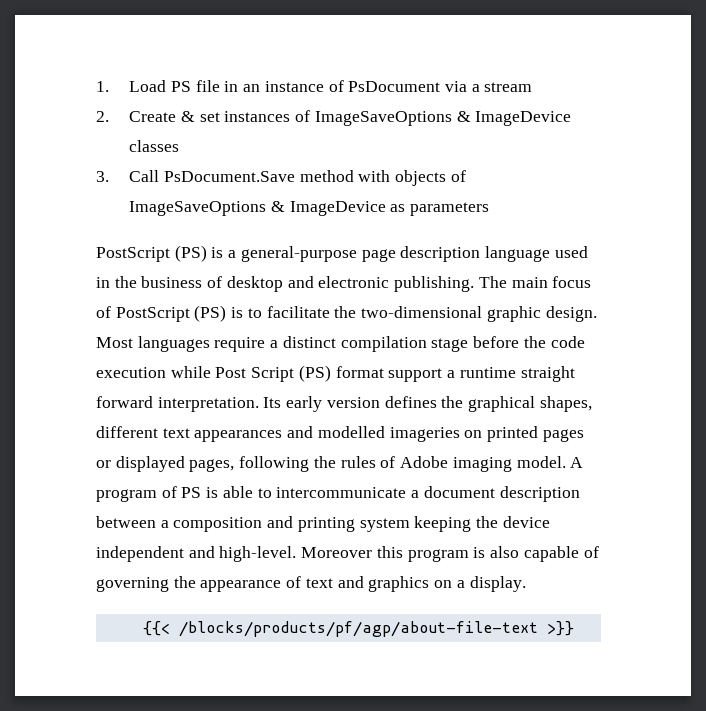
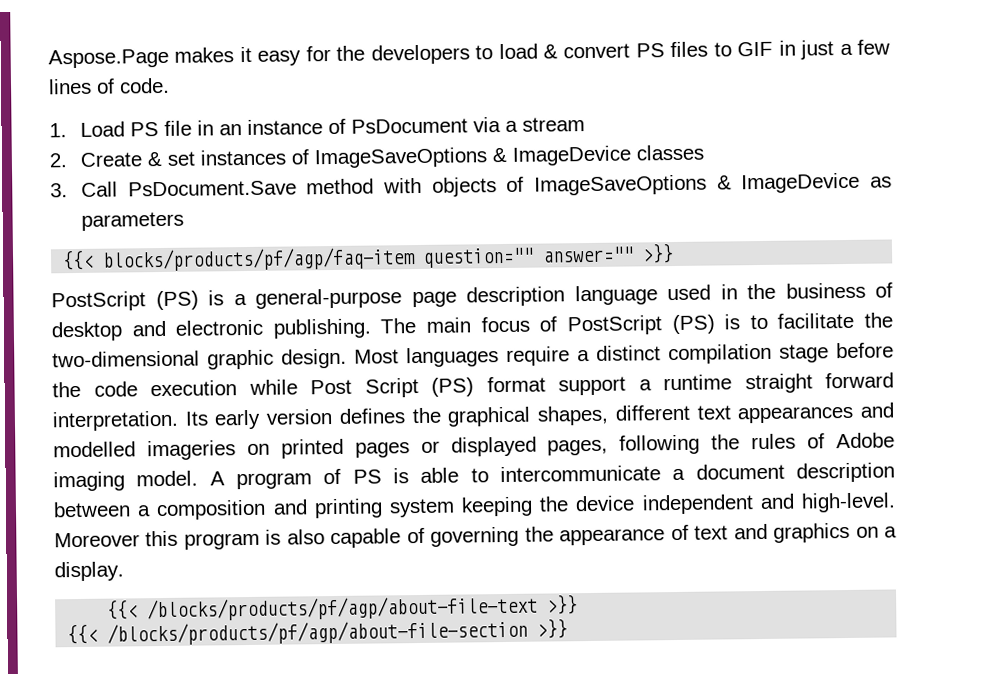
(96, 86) none -> [48,39,891,69] [48,77,170,95] Aspose.Page makes it easy for the developers to load & convert PS files to GIF in just a few lines of code. //
(490, 209) none -> [62,243,675,272] // {{< blocks/products/pf/agp/faq-item question="" answer="" >}}
(574, 628) none -> [67,618,569,646] // {{< /blocks/products/pf/agp/about-file-section >}}

